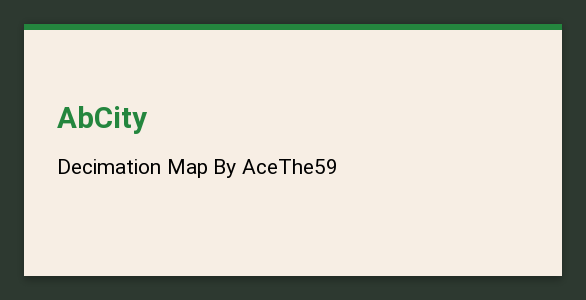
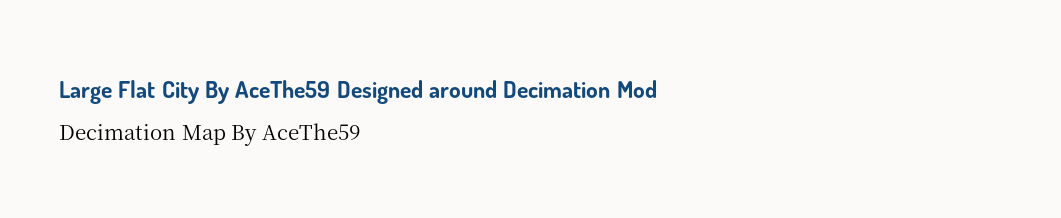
[57,106,148,134] AbCity -> [59,80,657,104] Large Flat City By AceThe59 Designed around Decimation Mod

